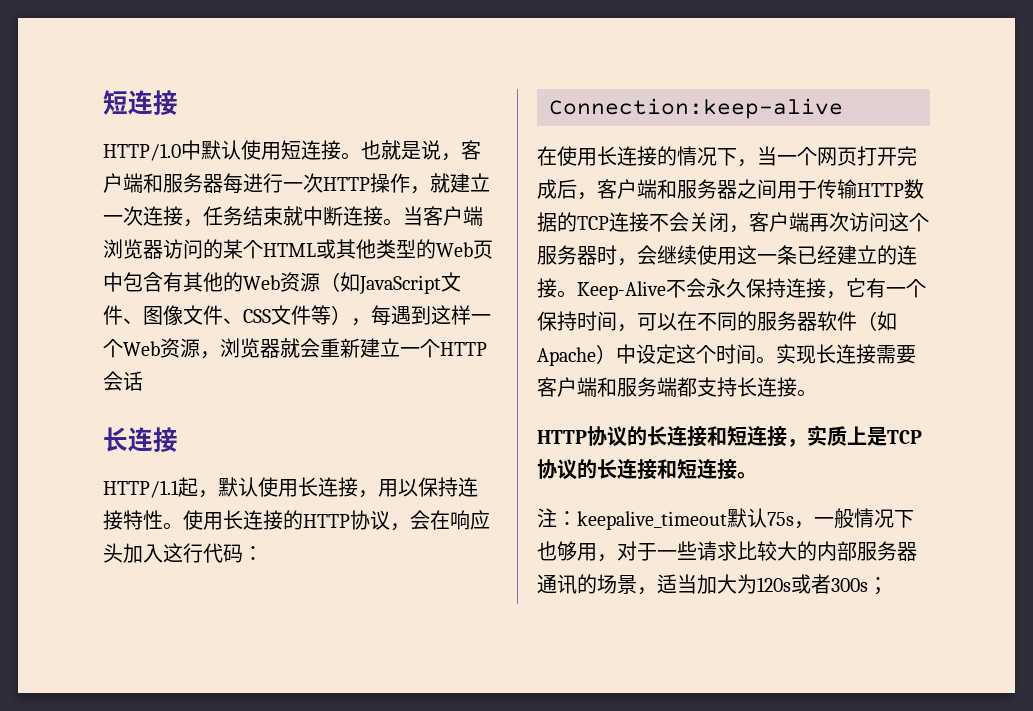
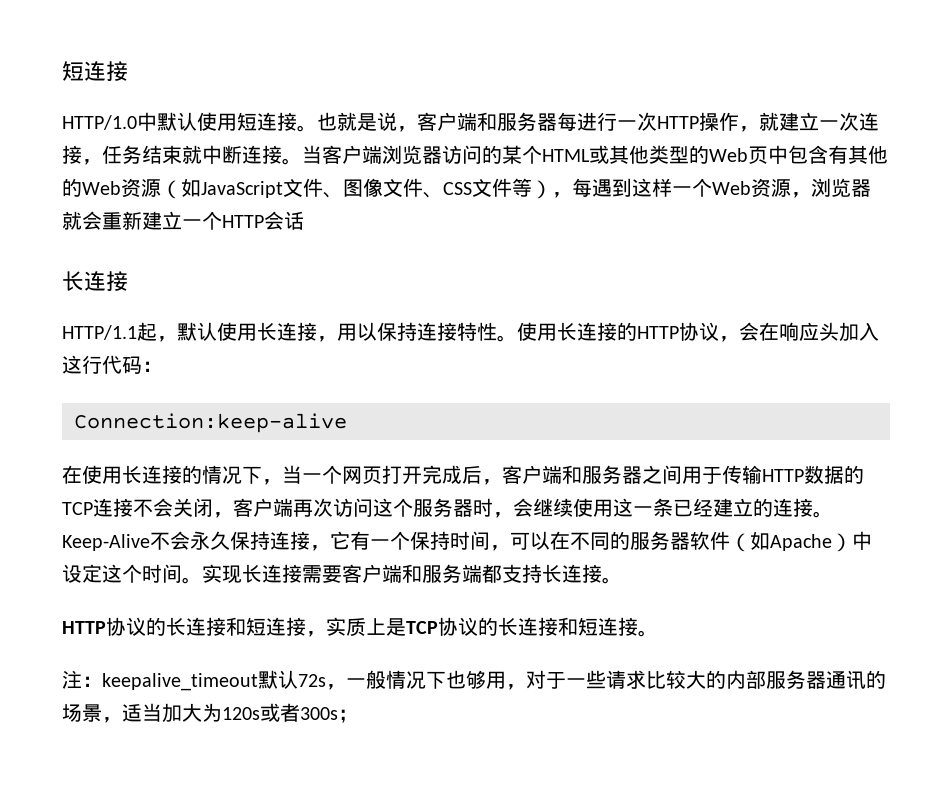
[767,512,794,526] 75s -> [298,674,326,687] 72s

